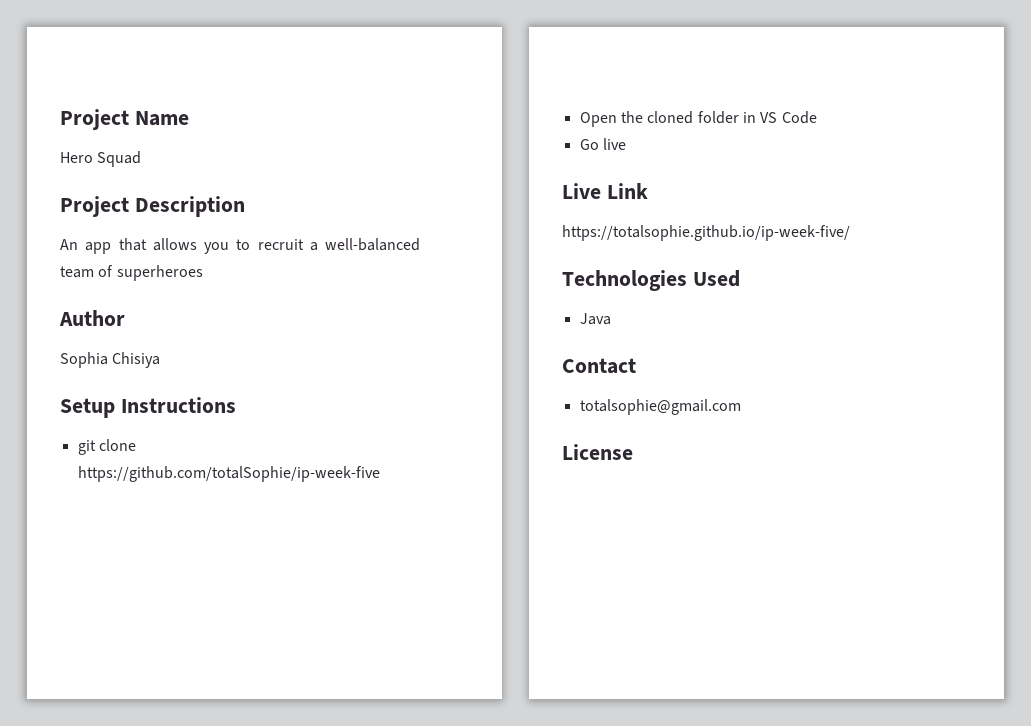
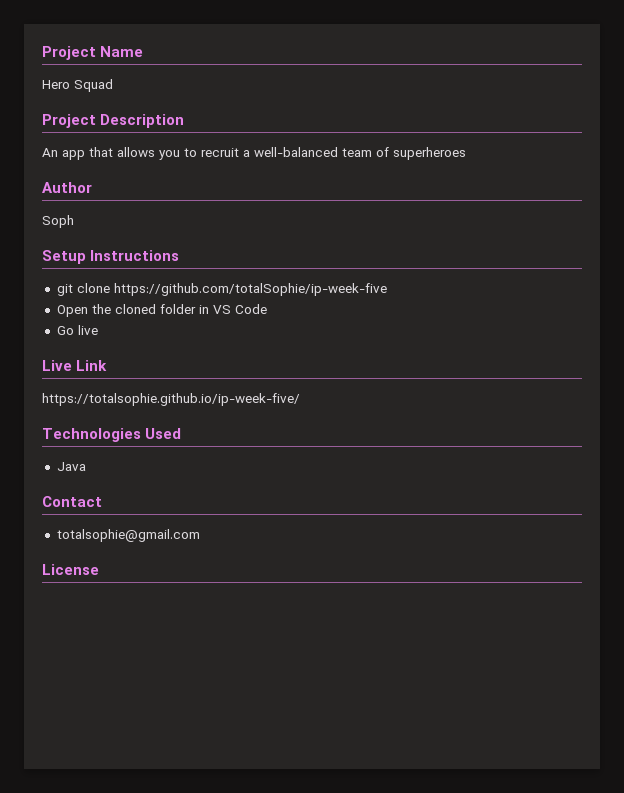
[60,352,161,368] Sophia Chisiya -> [42,215,74,228] Soph

